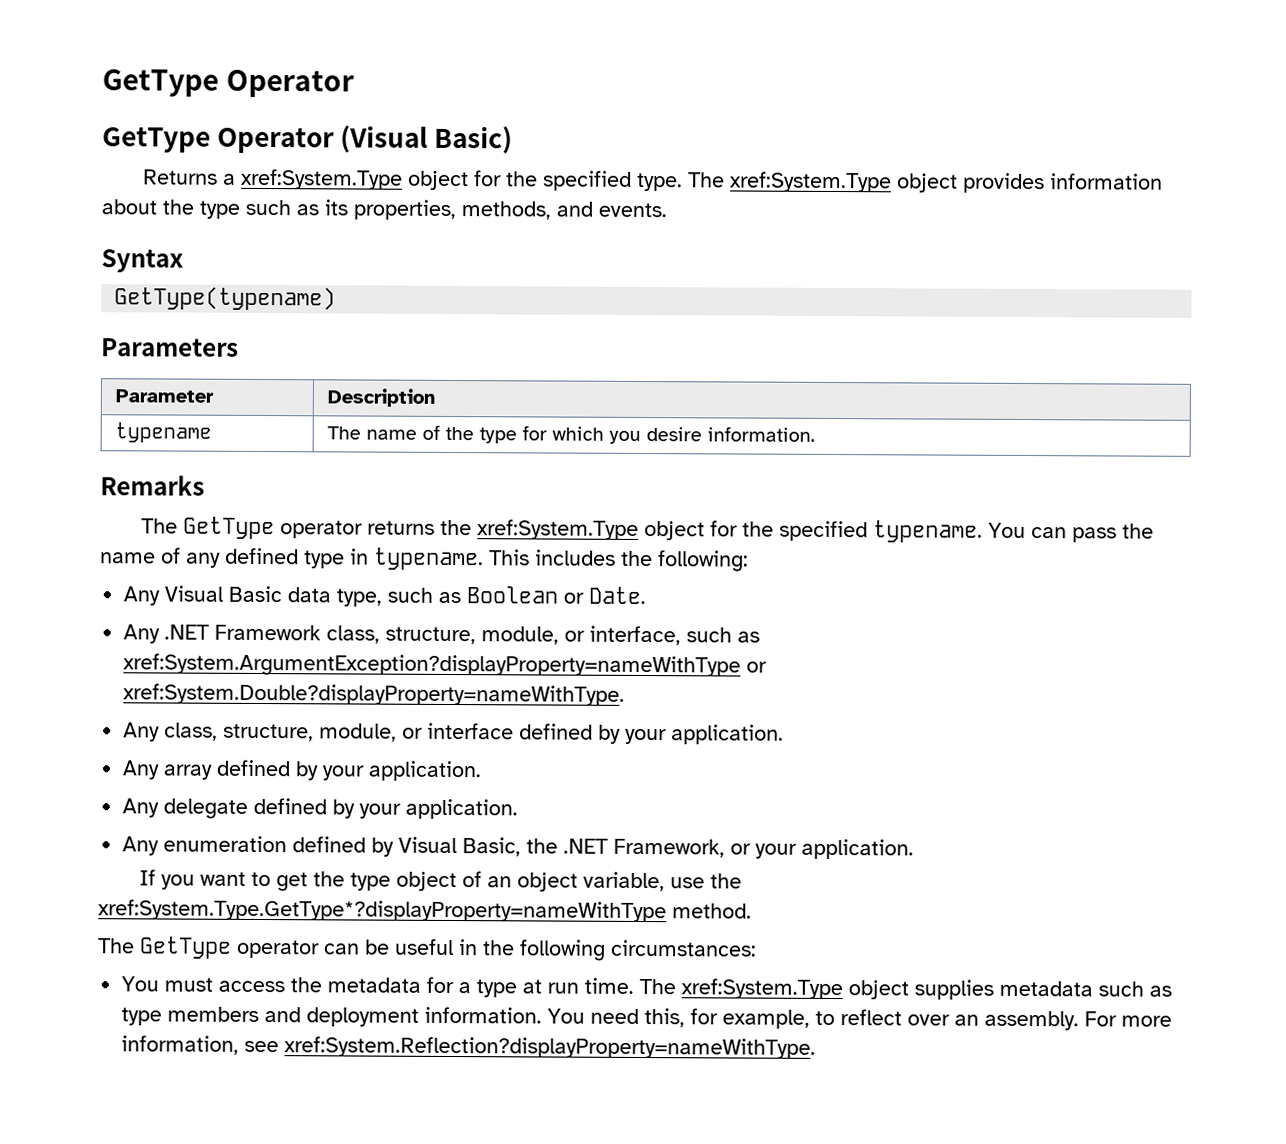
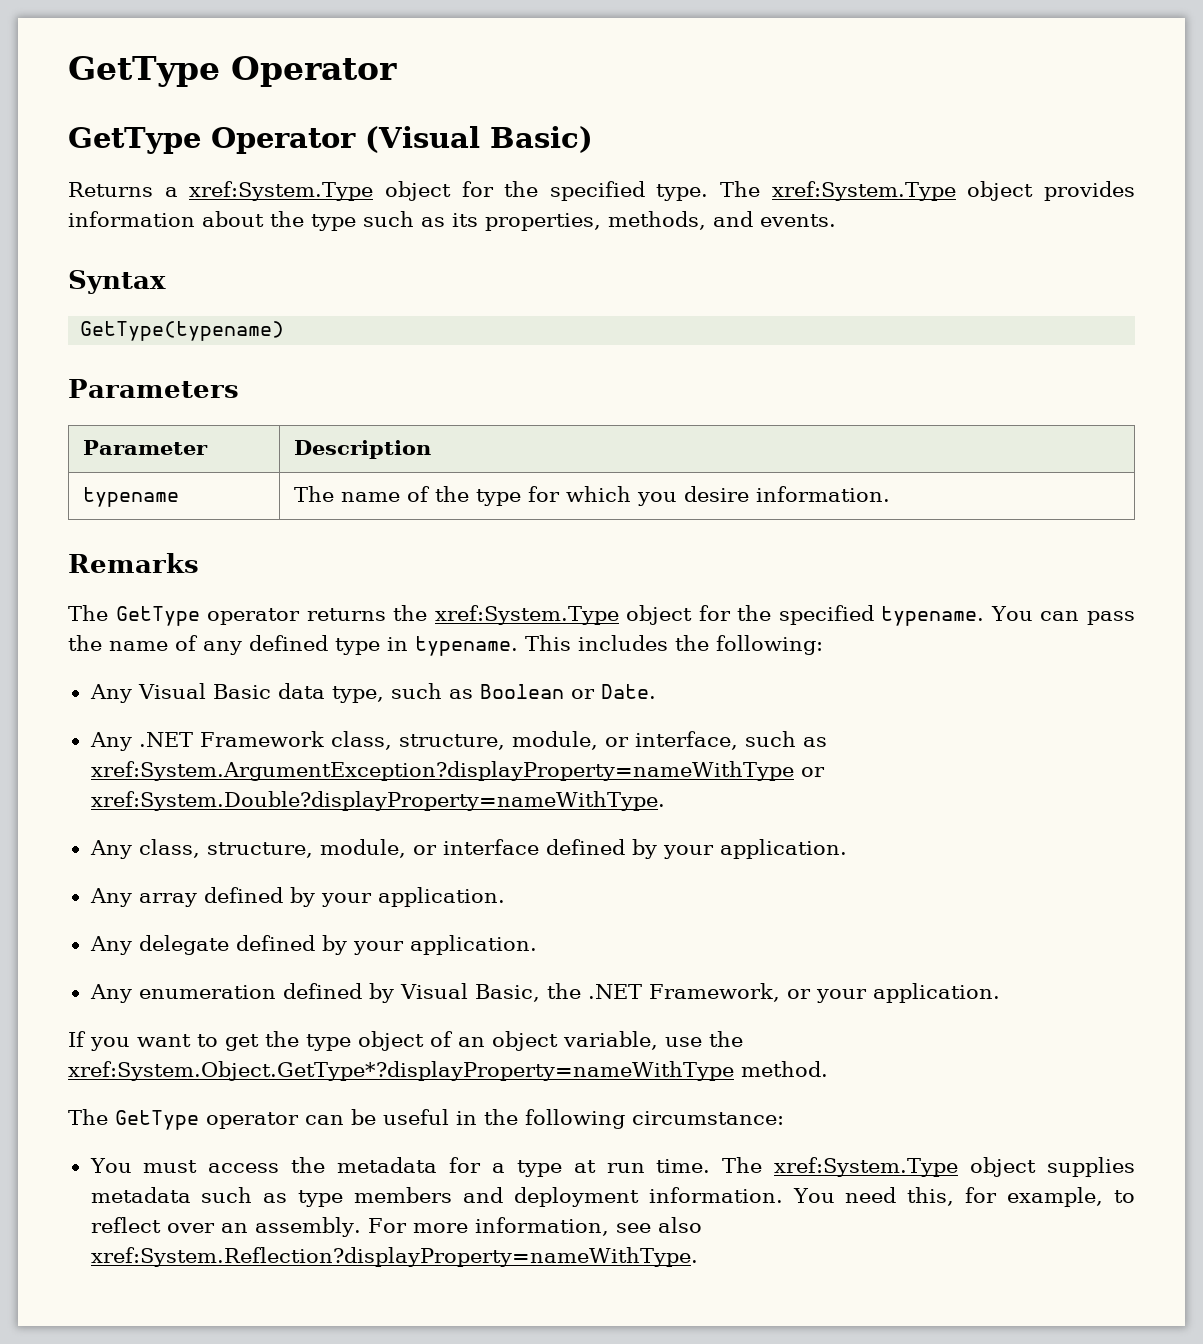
[98,899,667,923] xref:System.Type.GetType*?displayProperty=nameWithType -> [68,1061,734,1081] xref:System.Object.GetType*?displayProperty=nameWithType
[610,939,757,957] circumstances: -> [632,1111,784,1125] circumstance:
(280, 1046) none -> [657,1217,702,1233] also

